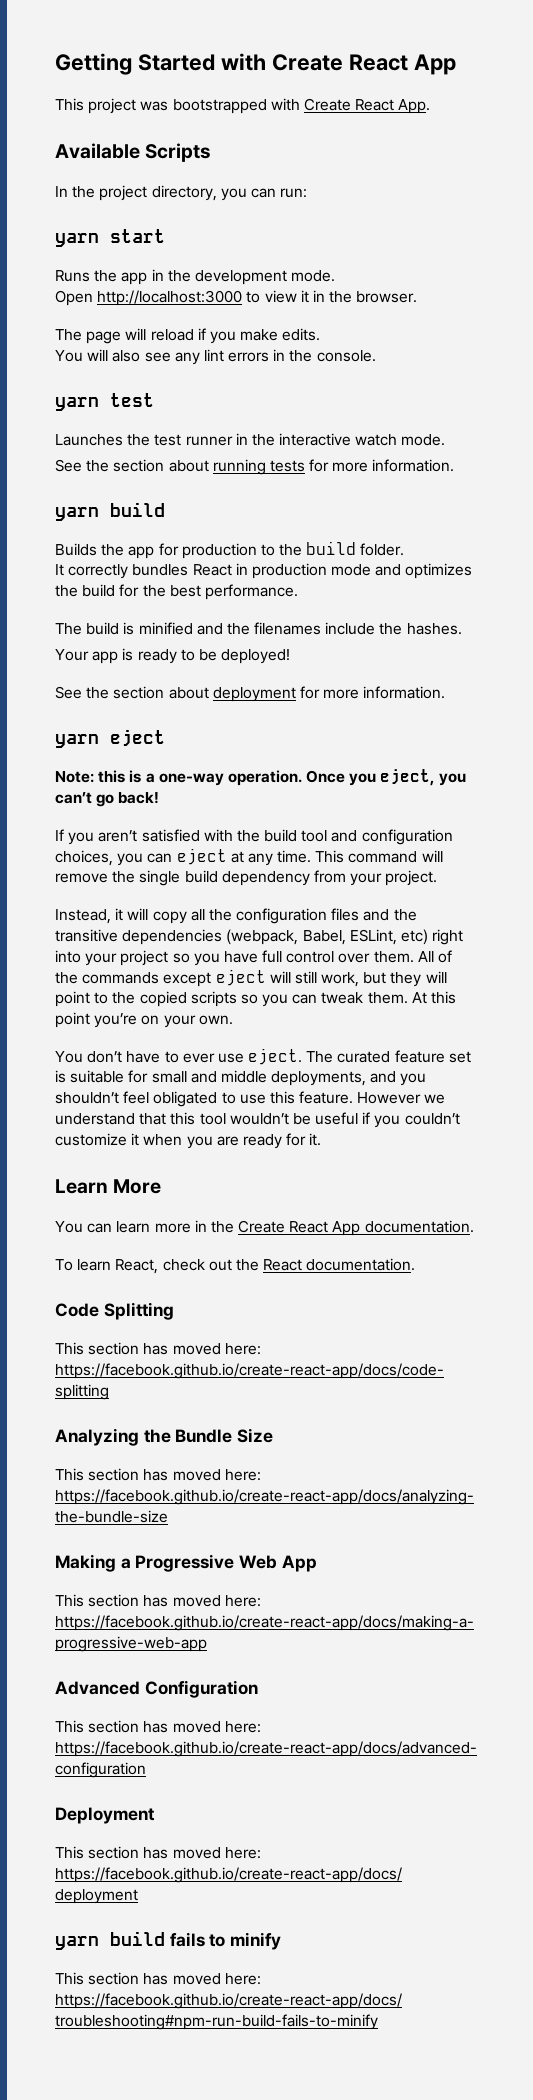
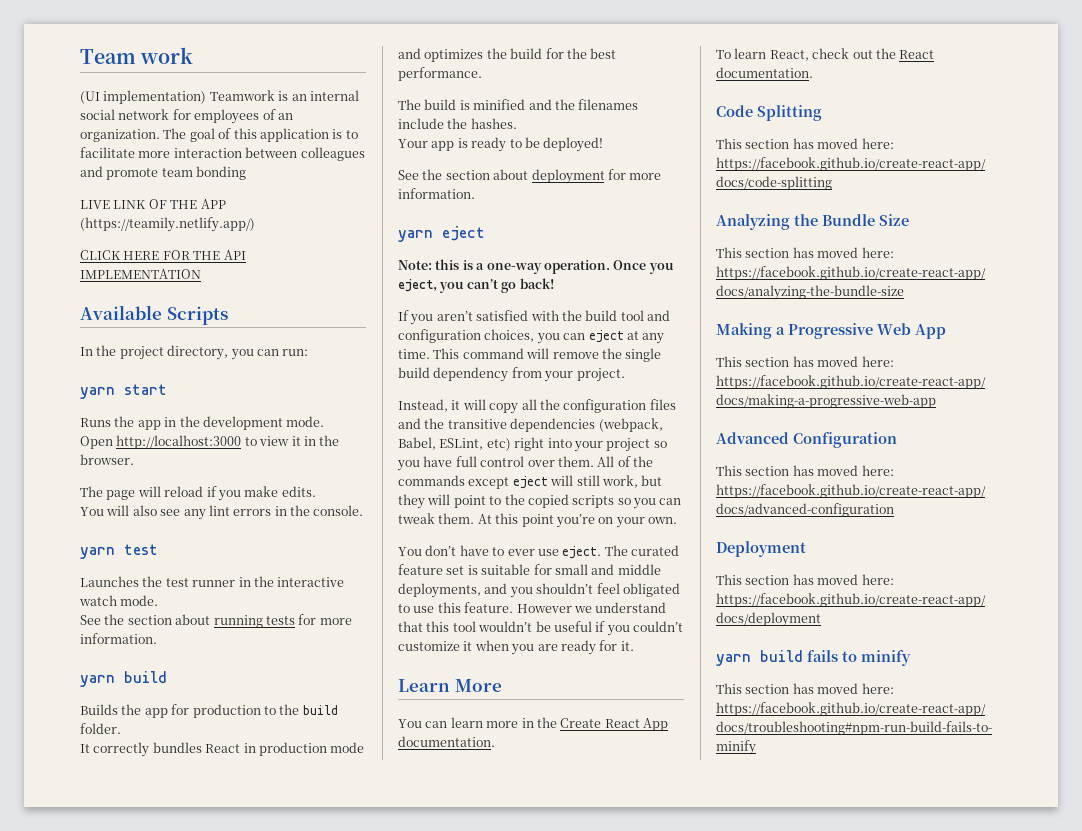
[55,53,456,75] [55,98,431,114] Getting Started with Create React App // This project was bootstrapped with Create React App. -> [80,47,194,64] [80,90,359,104] [80,109,293,124] [80,128,358,142] [80,147,365,161] [80,166,247,180] [80,199,226,209] [80,217,255,232] [80,250,246,260] [80,269,201,279] Team work // (UI implementation) Teamwork is an internal social network for employees of an organization. The goal of this application is to facilitate more interaction between colleagues and promote team bonding // LIVE LINK OF THE APP (https://teamily.netlify.app/) // CLICK HERE FOR THE API IMPLEMENTATION

